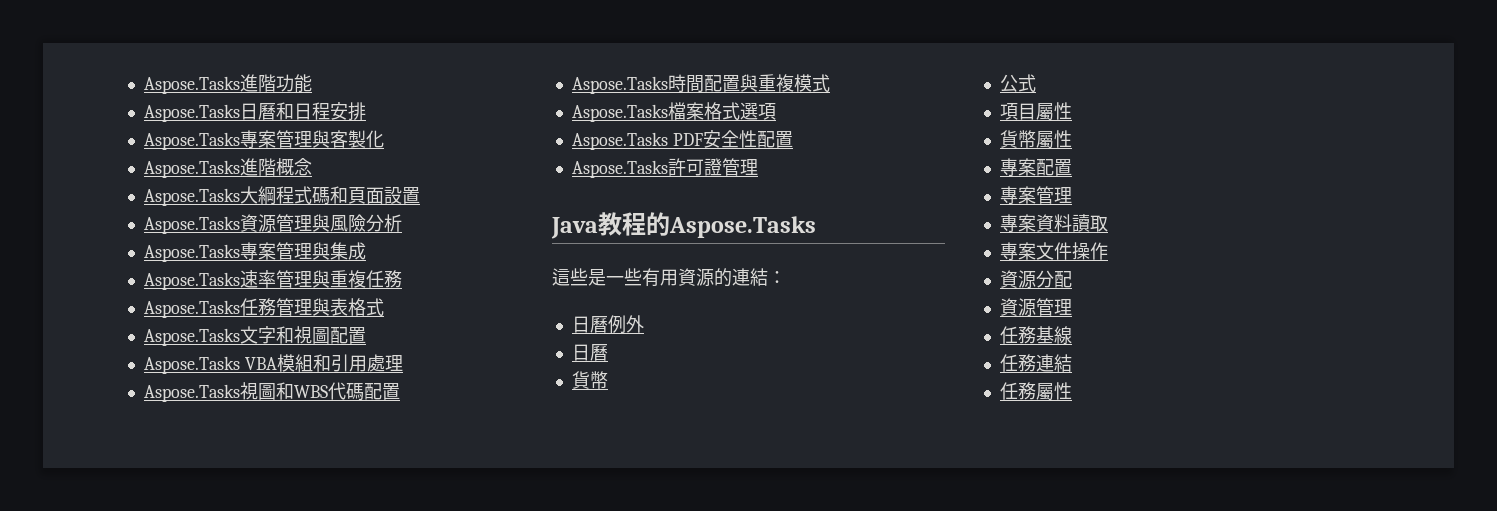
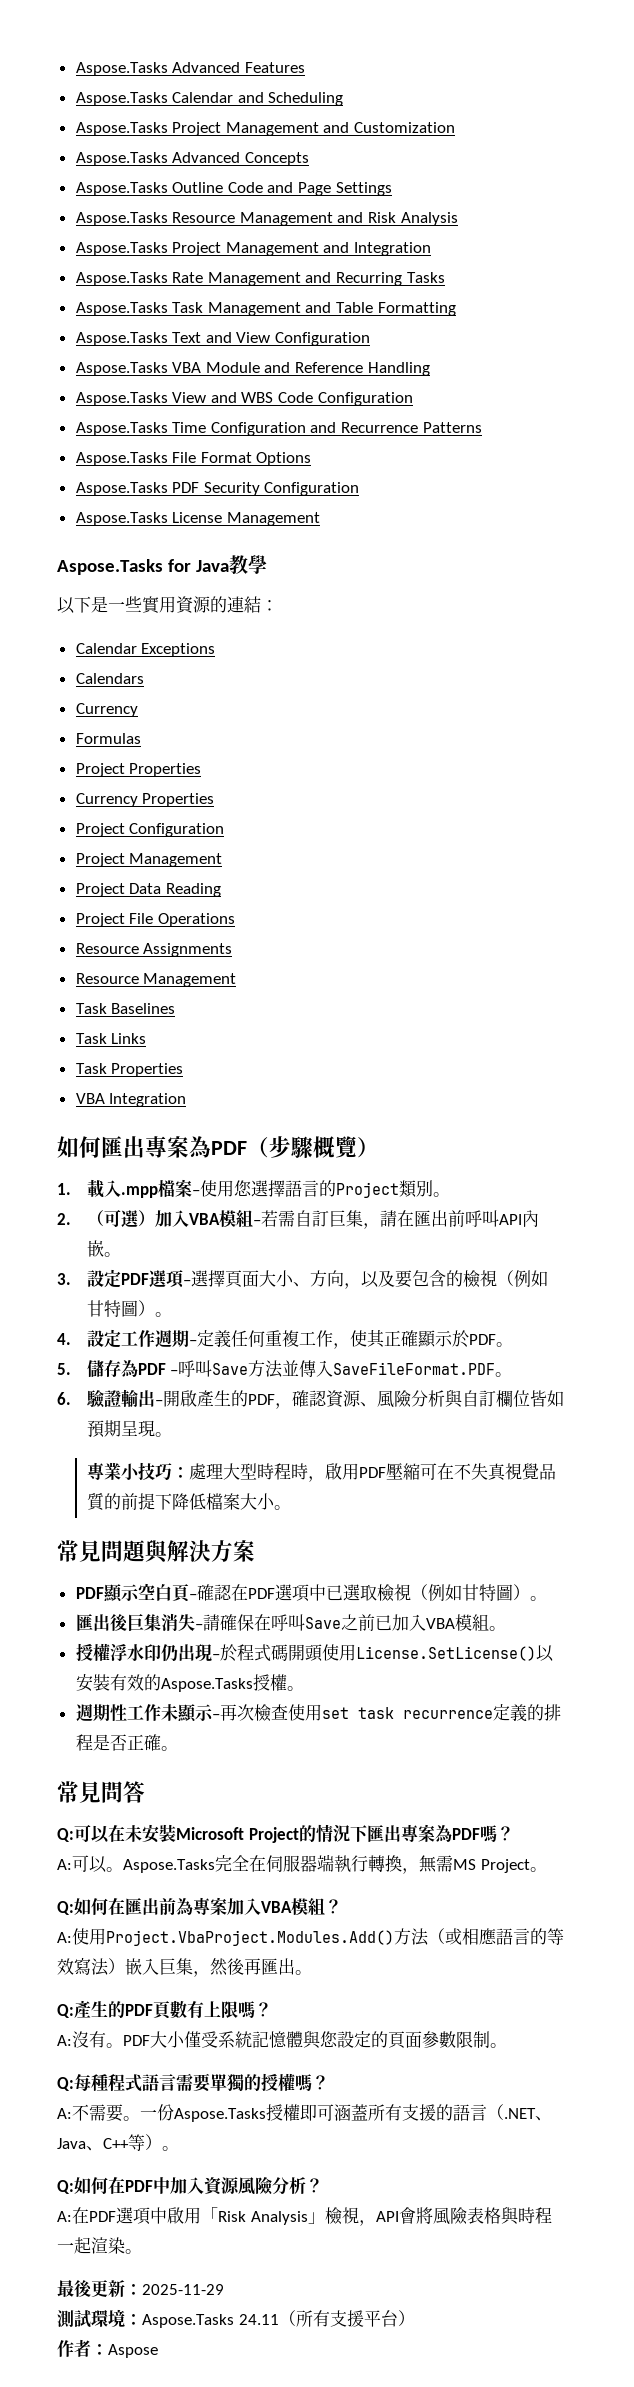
[143,74,312,94] [143,102,366,122] [143,130,384,150] [143,158,312,178] [143,186,420,206] [143,214,402,234] [143,242,366,262] [143,270,402,290] [143,298,384,318] [143,326,366,346] [143,354,403,374] [143,382,400,402] [571,74,830,94] [571,102,776,122] Aspose.Tasks進階功能 // Aspose.Tasks日曆和日程安排 // Aspose.Tasks專案管理與客製化 // Aspose.Tasks進階概念 // Aspose.Tasks大綱程式碼和頁面設置 // Aspose.Tasks資源管理與風險分析 // Aspose.Tasks專案管理與集成 // Aspose.Tasks速率管理與重複任務 // Aspose.Tasks任務管理與表格式 // Aspose.Tasks文字和視圖配置 // Aspose.Tasks VBA模組和引用處理 // Aspose.Tasks視圖和WBS代碼配置 // Aspose.Tasks時間配置與重複模式 // Aspose.Tasks檔案格式選項 -> [75,62,305,76] [75,92,344,106] [75,122,456,136] [75,152,309,166] [75,182,392,196] [75,212,458,226] [75,242,432,256] [75,272,445,286] [75,302,456,316] [75,332,371,346] [75,362,430,376] [75,392,413,406] [75,422,482,436] [75,452,312,466] Aspose.Tasks Advanced Features // Aspose.Tasks Calendar and Scheduling // Aspose.Tasks Project Management and Customization // Aspose.Tasks Advanced Concepts // Aspose.Tasks Outline Code and Page Settings // Aspose.Tasks Resource Management and Risk Analysis // Aspose.Tasks Project Management and Integration // Aspose.Tasks Rate Management and Recurring Tasks // Aspose.Tasks Task Management and Table Formatting // Aspose.Tasks Text and View Configuration // Aspose.Tasks VBA Module and Reference Handling // Aspose.Tasks View and WBS Code Configuration // Aspose.Tasks Time Configuration and Recurrence Patterns // Aspose.Tasks File Format Options
[702,130,793,148] [571,158,758,178] [551,212,816,239] [552,268,786,287] [571,315,644,334] [571,344,608,361] [571,371,608,389] [999,74,1036,92] [999,102,1072,120] [999,130,1072,148] [999,158,1072,176] [999,186,1072,204] [999,214,1108,232] [999,242,1108,260] [999,270,1072,289] [999,298,1072,317] [999,326,1072,344] [999,354,1072,372] [999,382,1072,400] 安全性配置 // Aspose.Tasks許可證管理 // Java教程的Aspose.Tasks // 這些是一些有用資源的連結： // 日曆例外 // 日曆 // 貨幣 // 公式 // 項目屬性 // 貨幣屬性 // 專案配置 // 專案管理 // 專案資料讀取 // 專案文件操作 // 資源分配 // 資源管理 // 任務基線 // 任務連結 // 任務屬性 -> [203,482,360,496] [75,512,320,526] [57,555,268,575] [57,596,278,614] [75,643,216,657] [75,673,144,684] [75,703,138,717] [75,733,141,744] [75,763,202,777] [75,793,215,807] [75,823,225,837] [75,853,223,867] [75,883,221,897] [75,913,235,927] [75,943,233,957] [75,973,237,987] [75,1003,176,1014] [75,1033,147,1044] [75,1063,184,1077] [75,1093,187,1107] [57,1136,379,1159] [57,1179,450,1198] [57,1209,539,1229] [86,1240,121,1257] [57,1269,548,1289] [86,1300,172,1318] [57,1329,513,1349] [57,1359,513,1378] [57,1389,564,1409] [86,1420,172,1438] [86,1462,556,1482] [86,1493,291,1511] [57,1540,255,1564] [75,1583,547,1603] [75,1613,506,1632] [75,1643,554,1662] [75,1674,304,1692] [75,1704,561,1723] [75,1734,178,1751] [57,1781,145,1803] [57,1824,514,1843] [57,1854,547,1874] [57,1897,342,1916] [57,1928,564,1946] [57,1957,312,1977] [57,2000,272,2020] [57,2031,507,2049] [57,2073,329,2092] [57,2104,552,2122] [57,2134,179,2151] [57,2176,323,2195] [57,2207,552,2226] [57,2237,142,2254] [57,2280,224,2297] [57,2309,415,2328] [57,2339,158,2358] Security Configuration // Aspose.Tasks License Management // Aspose.Tasks for Java教學 // 以下是一些實用資源的連結： // Calendar Exceptions // Calendars // Currency // Formulas // Project Properties // Currency Properties // Project Configuration // Project Management // Project Data Reading // Project File Operations // Resource Assignments // Resource Management // Task Baselines // Task Links // Task Properties // VBA Integration // 如何匯出專案為PDF（步驟概覽） // 1.載入.mpp檔案–使用您選擇語言的Project類別。 // 2.（可選）加入VBA模組–若需自訂巨集，請在匯出前呼叫API內嵌。 // 3.設定PDF選項–選擇頁面大小、方向，以及要包含的檢視（例如甘特圖）。 // 4.設定工作週期–定義任何重複工作，使其正確顯示於PDF。 // 5.儲存為PDF –呼叫Save方法並傳入SaveFileFormat.PDF。 // 6.驗證輸出–開啟產生的PDF，確認資源、風險分析與自訂欄位皆如預期呈現。 // 專業小技巧：處理大型時程時，啟用PDF壓縮可在不失真視覺品質的前提下降低檔案大小。 // 常見問題與解決方案 // PDF顯示空白頁–確認在PDF選項中已選取檢視（例如甘特圖）。 // 匯出後巨集消失–請確保在呼叫Save之前已加入VBA模組。 // 授權浮水印仍出現–於程式碼開頭使用License.SetLicense()以安裝有效的Aspose.Tasks授權。 // 週期性工作未顯示–再次檢查使用set task recurrence定義的排程是否正確。 // 常見問答 // Q:可以在未安裝Microsoft Project的情況下匯出專案為PDF嗎？ // A:可以。Aspose.Tasks完全在伺服器端執行轉換，無需MS Project。 // Q:如何在匯出前為專案加入VBA模組？ // A:使用Project.VbaProject.Modules.Add()方法（或相應語言的等效寫法）嵌入巨集，然後再匯出。 // Q:產生的PDF頁數有上限嗎？ // A:沒有。PDF大小僅受系統記憶體與您設定的頁面參數限制。 // Q:每種程式語言需要單獨的授權嗎？ // A:不需要。一份Aspose.Tasks授權即可涵蓋所有支援的語言（.NET、Java、C++等）。 // Q:如何在PDF中加入資源風險分析？ // A:在PDF選項中啟用「Risk Analysis」檢視，API會將風險表格與時程一起渲染。 // 最後更新：2025-11-29 // 測試環境：Aspose.Tasks 24.11（所有支援平台） // 作者：Aspose

